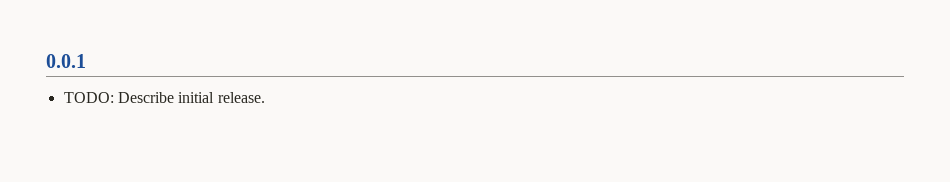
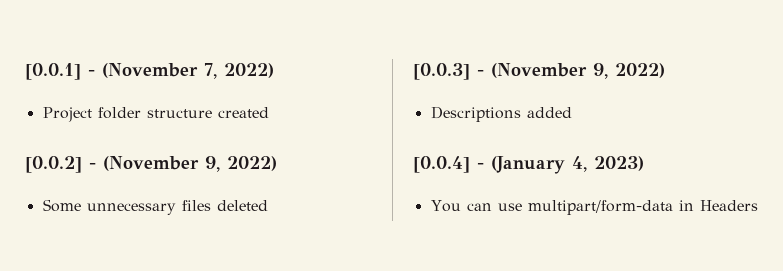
[46,54,86,68] [63,92,265,103] 0.0.1 // TODO: Describe initial release. -> [25,63,274,80] [42,107,269,122] [25,156,277,173] [42,199,268,215] [413,63,665,80] [430,106,572,122] [413,156,645,174] [430,200,758,215] [0.0.1] - (November 7, 2022) // Project folder structure created // [0.0.2] - (November 9, 2022) // Some unnecessary files deleted // [0.0.3] - (November 9, 2022) // Descriptions added // [0.0.4] - (January 4, 2023) // You can use multipart/form-data in Headers

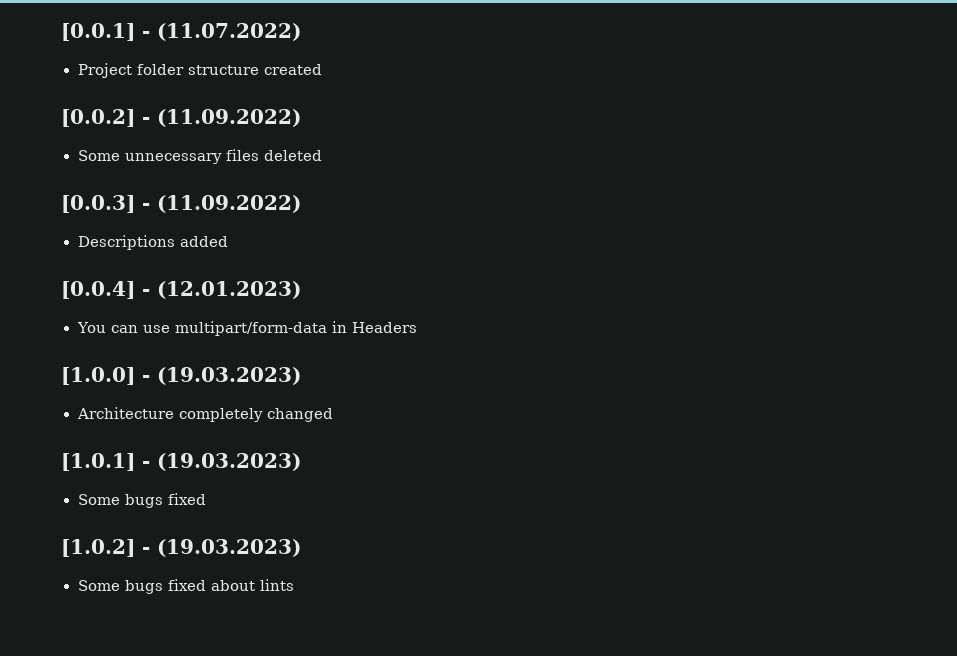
[102,63,274,79] (November 7, 2022) -> [157,23,301,41] (11.07.2022)
[103,156,277,172] (November 9, 2022) -> [157,109,301,127] (11.09.2022)
[491,63,665,79] (November 9, 2022) -> [157,195,301,213] (11.09.2022)
[491,156,645,174] (January 4, 2023) -> [157,281,301,299] (12.01.2023)
(758, 205) none -> [61,367,301,385] [76,407,333,422] [61,453,301,471] [77,493,206,508] [61,539,301,557] [77,579,294,594] // [1.0.0] - (19.03.2023) // Architecture completely changed // [1.0.1] - (19.03.2023) // Some bugs fixed // [1.0.2] - (19.03.2023) // Some bugs fixed about lints

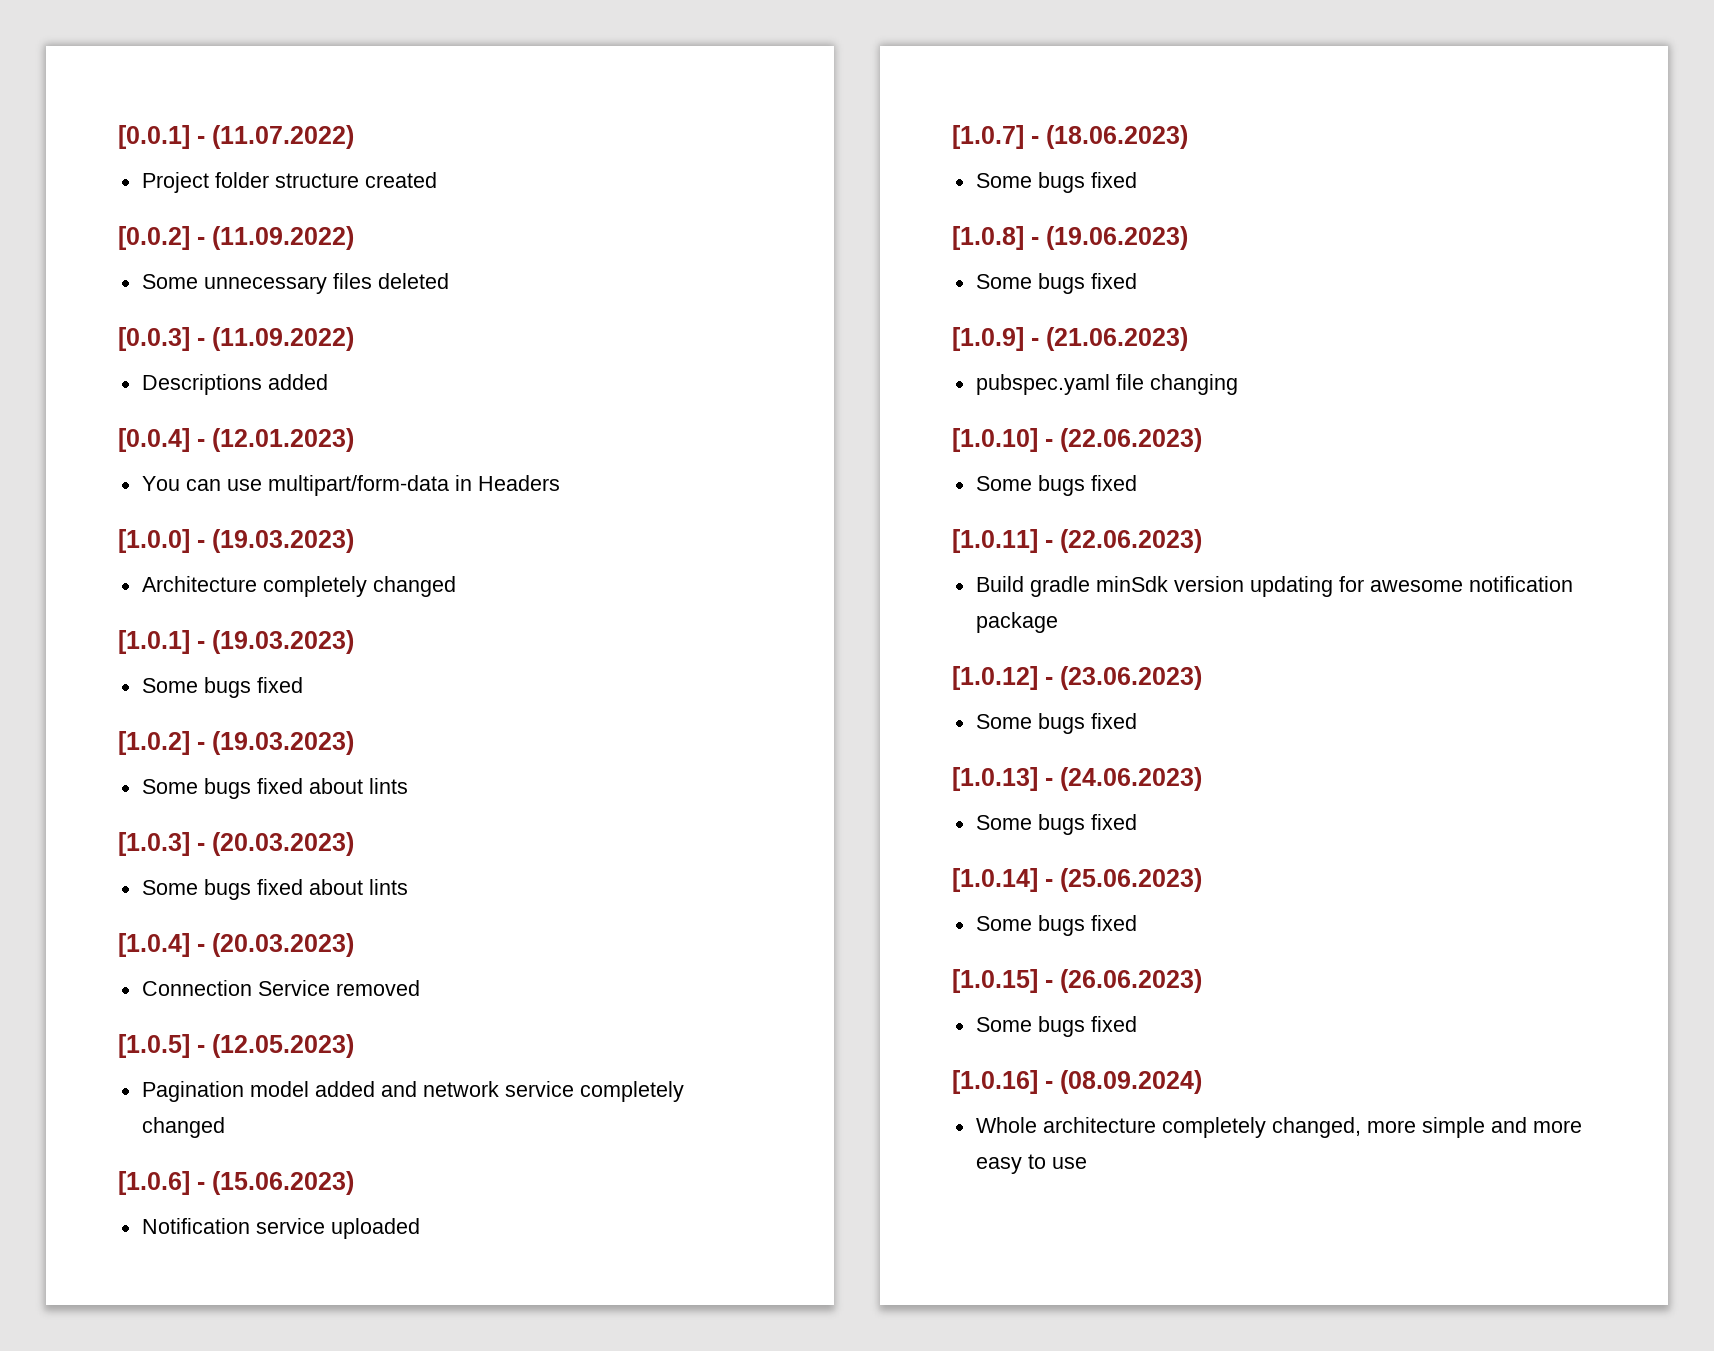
(294, 585) none -> [118,832,354,856] [141,879,408,900] [118,933,354,957] [141,980,420,996] [118,1034,354,1058] [141,1081,684,1102] [141,1117,225,1138] [118,1171,354,1195] [141,1218,420,1239] [952,125,1188,149] [975,172,1137,193] [952,226,1188,250] [975,273,1137,294] [952,327,1188,351] [975,374,1238,395] [952,428,1202,452] [975,475,1137,496] [952,529,1202,553] [975,576,1573,597] [975,612,1058,633] [952,666,1202,690] [975,713,1137,734] [952,767,1202,791] [975,814,1137,835] [952,868,1202,892] [975,915,1137,936] [952,969,1202,993] [975,1016,1137,1037] [952,1070,1202,1094] [975,1117,1582,1138] [975,1154,1087,1174] // [1.0.3] - (20.03.2023) // Some bugs fixed about lints // [1.0.4] - (20.03.2023) // Connection Service removed // [1.0.5] - (12.05.2023) // Pagination model added and network service completely changed // [1.0.6] - (15.06.2023) // Notification service uploaded // [1.0.7] - (18.06.2023) // Some bugs fixed // [1.0.8] - (19.06.2023) // Some bugs fixed // [1.0.9] - (21.06.2023) // pubspec.yaml file changing // [1.0.10] - (22.06.2023) // Some bugs fixed // [1.0.11] - (22.06.2023) // Build gradle minSdk version updating for awesome notification package // [1.0.12] - (23.06.2023) // Some bugs fixed // [1.0.13] - (24.06.2023) // Some bugs fixed // [1.0.14] - (25.06.2023) // Some bugs fixed // [1.0.15] - (26.06.2023) // Some bugs fixed // [1.0.16] - (08.09.2024) // Whole architecture completely changed, more simple and more easy to use

